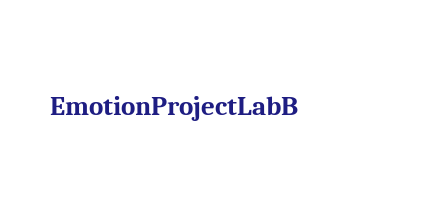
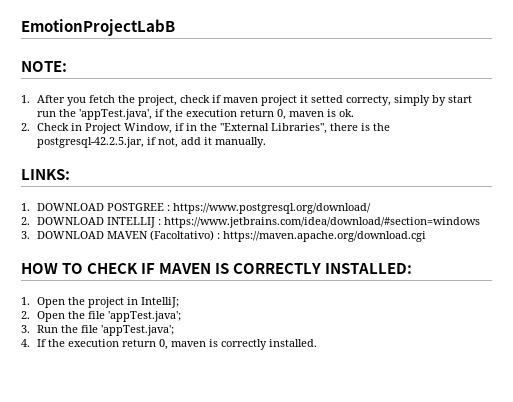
(298, 108) none -> [21,61,67,72] [21,95,473,106] [37,109,355,120] [21,123,391,134] [37,137,267,148] [21,169,70,180] [21,203,372,214] [21,217,481,228] [21,230,427,242] [21,263,413,274] [21,297,180,308] [21,311,182,322] [21,325,175,336] [21,339,318,350] // NOTE: // 1. After you fetch the project, check if maven project it setted correcty, simply by start run the 'appTest.java', if the execution return 0, maven is ok. // 2. Check in Project Window, if in the "External Libraries", there is the postgresql-42.2.5.jar, if not, add it manually. // LINKS: // 1. DOWNLOAD POSTGREE : https://www.postgresql.org/download/ // 2. DOWNLOAD INTELLIJ : https://www.jetbrains.com/idea/download/#section=windows // 3. DOWNLOAD MAVEN (Facoltativo) : https://maven.apache.org/download.cgi // HOW TO CHECK IF MAVEN IS CORRECTLY INSTALLED: // 1. Open the project in IntelliJ; // 2. Open the file 'appTest.java'; // 3. Run the file 'appTest.java'; // 4. If the execution return 0, maven is correctly installed.

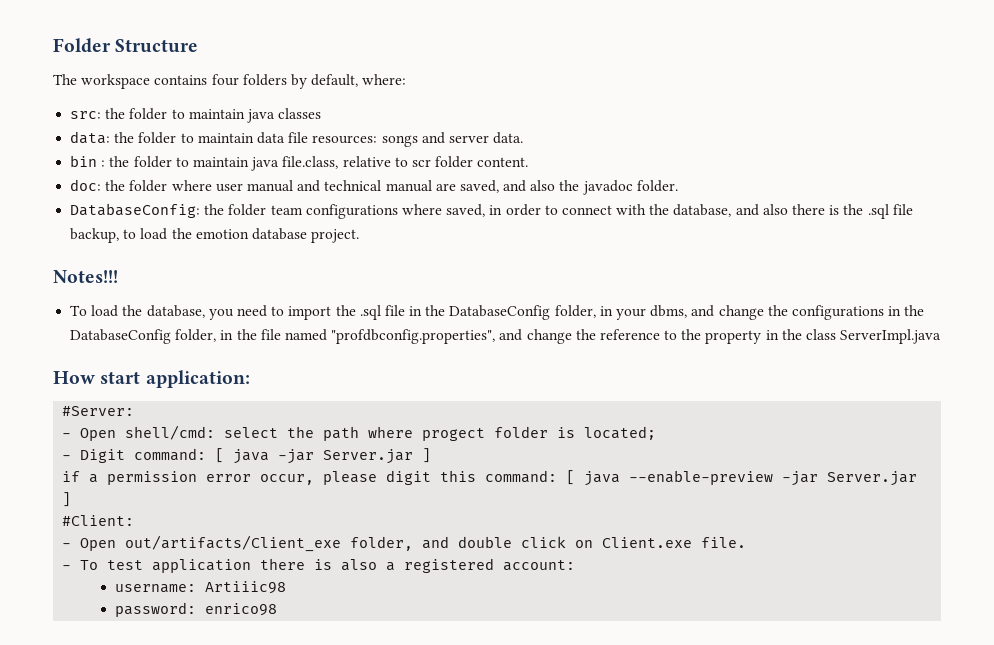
[21,19,175,36] [21,61,67,72] [21,95,473,106] [37,109,355,120] [21,123,391,134] [37,137,267,148] [21,169,70,180] [21,203,372,214] [21,217,481,228] [21,230,427,242] [21,263,413,274] [21,297,180,308] [21,311,182,322] [21,325,175,336] [21,339,318,350] EmotionProjectLabB // NOTE: // 1. After you fetch the project, check if maven project it setted correcty, simply by start run the 'appTest.java', if the execution return 0, maven is ok. // 2. Check in Project Window, if in the "External Libraries", there is the postgresql-42.2.5.jar, if not, add it manually. // LINKS: // 1. DOWNLOAD POSTGREE : https://www.postgresql.org/download/ // 2. DOWNLOAD INTELLIJ : https://www.jetbrains.com/idea/download/#section=windows // 3. DOWNLOAD MAVEN (Facoltativo) : https://maven.apache.org/download.cgi // HOW TO CHECK IF MAVEN IS CORRECTLY INSTALLED: // 1. Open the project in IntelliJ; // 2. Open the file 'appTest.java'; // 3. Run the file 'appTest.java'; // 4. If the execution return 0, maven is correctly installed. -> [53,38,199,53] [53,74,407,89] [70,108,322,123] [70,131,524,147] [70,155,529,171] [70,179,678,195] [70,203,913,219] [70,228,360,243] [53,270,118,283] [70,305,925,320] [70,329,942,344] [53,370,250,388] [62,406,135,416] [62,425,657,441] [62,448,432,464] [62,470,918,486] [62,492,72,507] [62,515,135,526] [62,535,747,552] [62,558,576,573] [115,581,287,594] [115,602,278,617] Folder Structure // The workspace contains four folders by default, where: // src: the folder to maintain java classes // data: the folder to maintain data file resources: songs and server data. // bin : the folder to maintain java file.class, relative to scr folder content. // doc: the folder where user manual and technical manual are saved, and also the javadoc folder. // DatabaseConfig: the folder team configurations where saved, in order to connect with the database, and also there is the .sql file backup, to load the emotion database project. // Notes!!! // To load the database, you need to import the .sql file in the DatabaseConfig folder, in your dbms, and change the configurations in the DatabaseConfig folder, in the file named "profdbconfig.properties", and change the reference to the property in the class ServerImpl.java // How start application: // #Server: // - Open shell/cmd: select the path where progect folder is located; // - Digit command: [ java -jar Server.jar ] // if a permission error occur, please digit this command: [ java --enable-preview -jar Server.jar ] // #Client: // - Open out/artifacts/Client_exe folder, and double click on Client.exe file. // - To test application there is also a registered account: // username: Artiiic98 // password: enrico98

